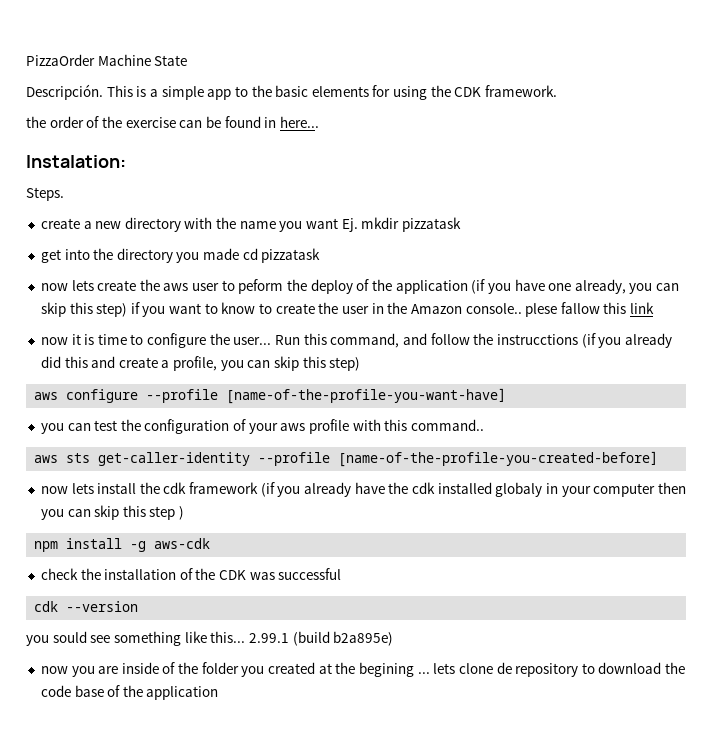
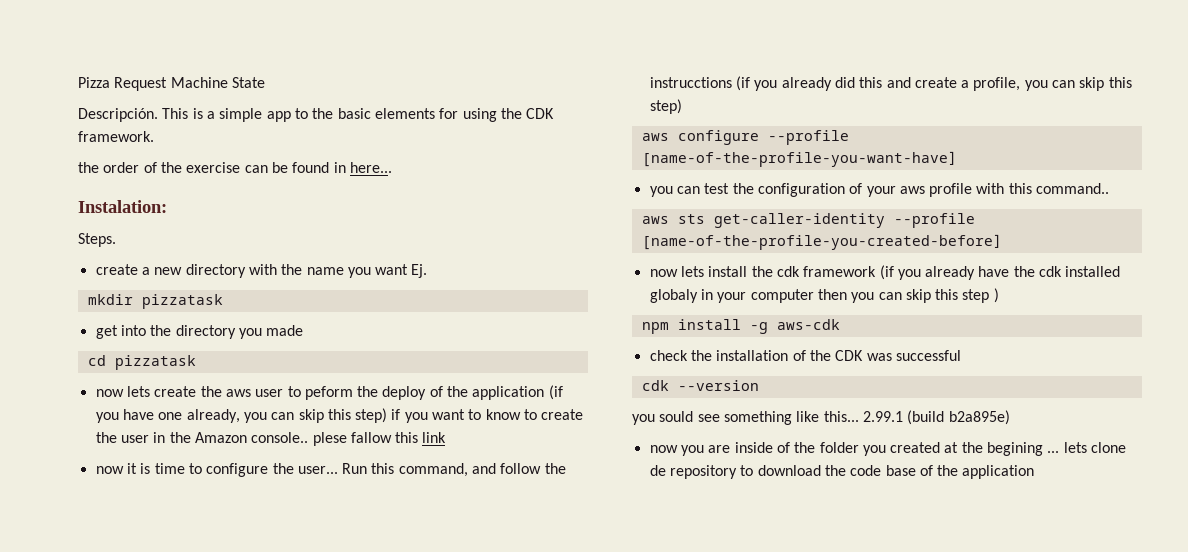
[26,54,95,66] PizzaOrder -> [78,77,168,91] Pizza Request
(358, 225) none -> (428, 271) //
(240, 254) none -> (304, 330) //

